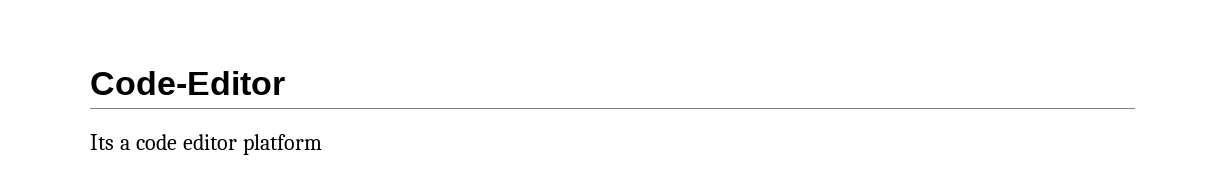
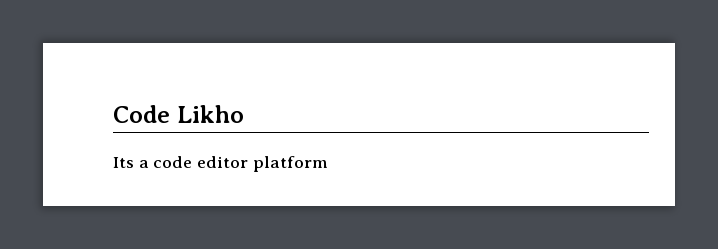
[90,71,285,95] Code-Editor -> [113,105,244,123] Code Likho

